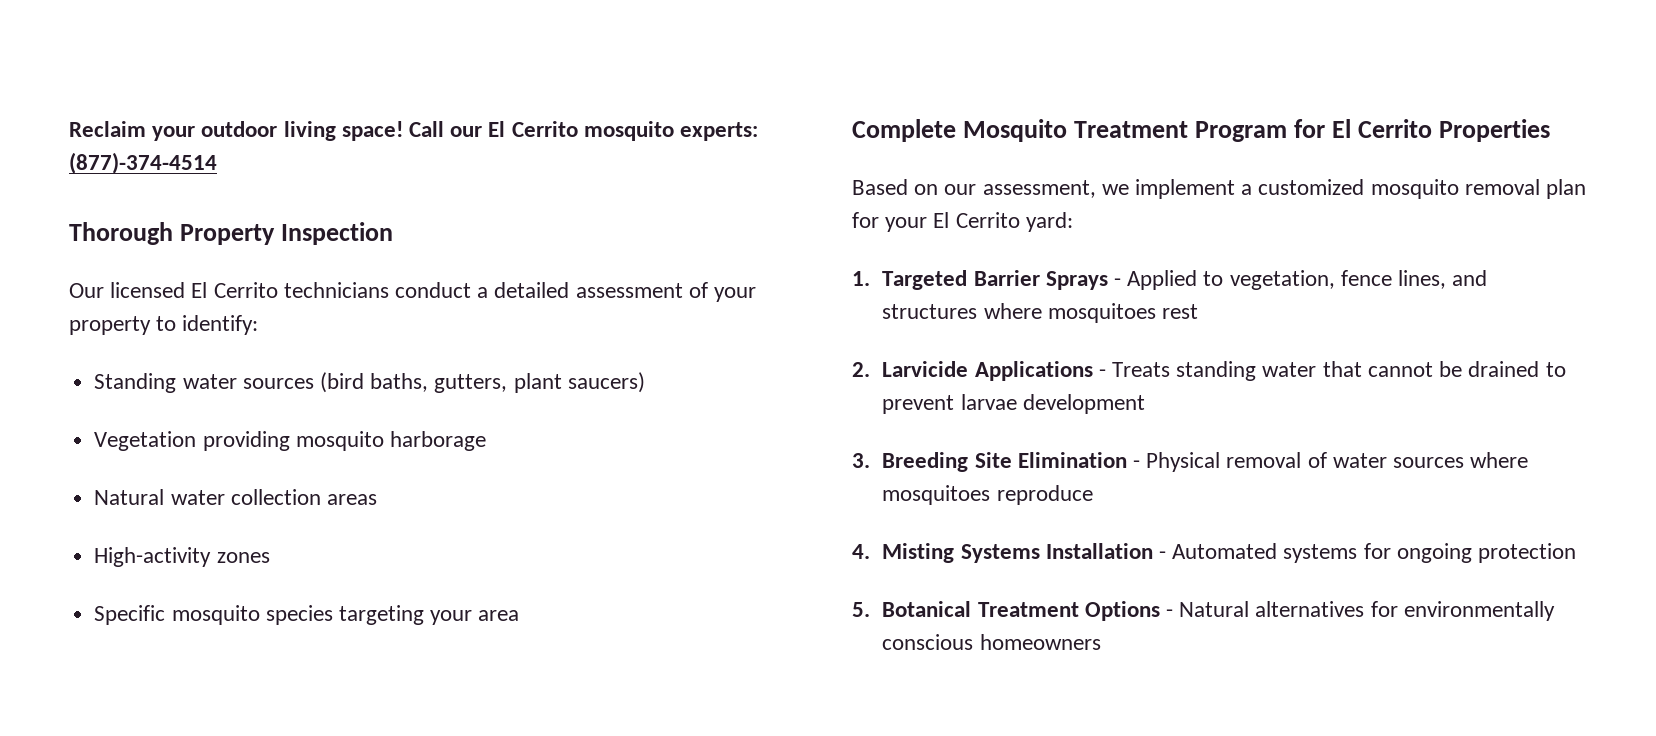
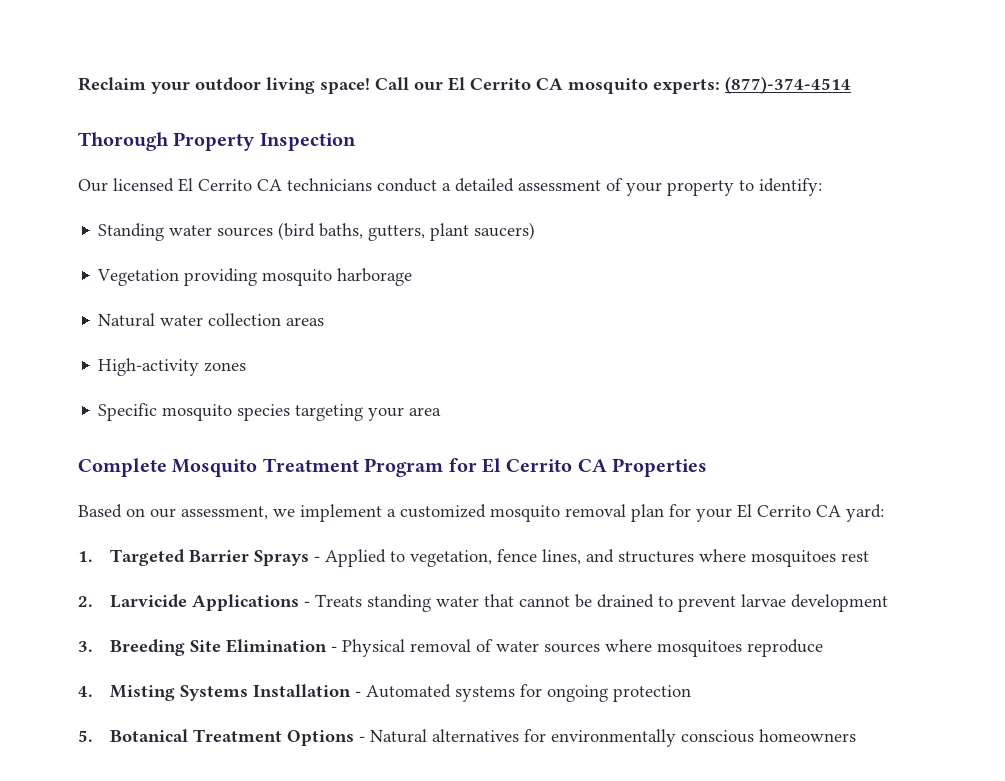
(578, 129) none -> [536,78,563,90] CA
(278, 290) none -> [257,179,282,191] CA
(1433, 128) none -> [577,459,607,472] CA
(1020, 220) none -> [816,505,841,517] CA

